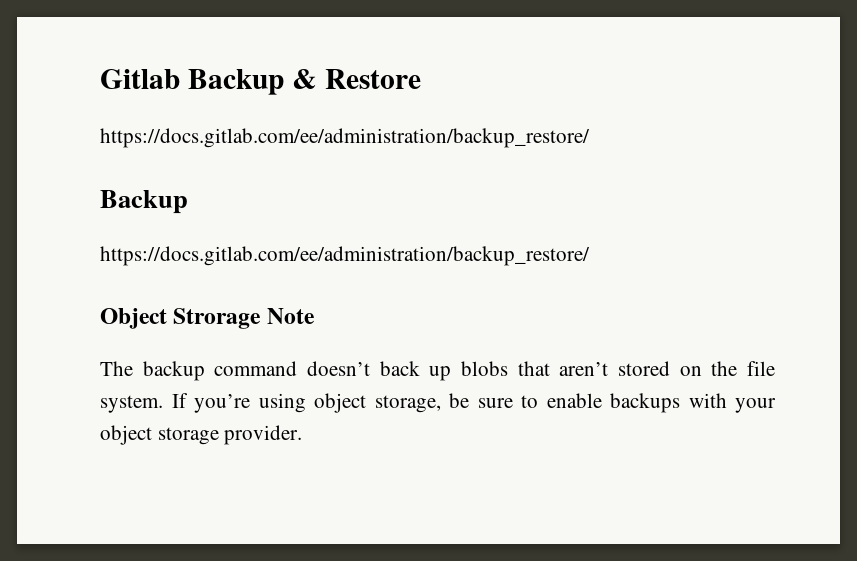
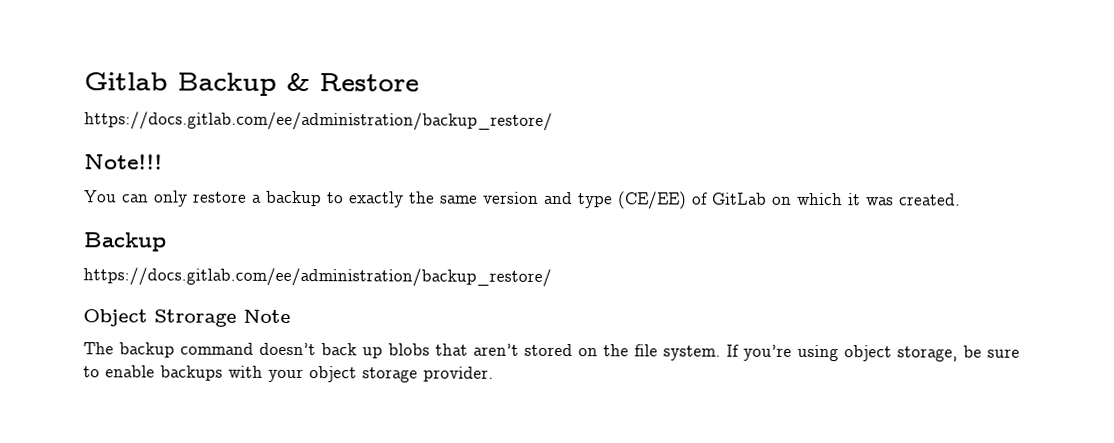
(590, 138) none -> [84,154,163,170] [84,190,961,210] // Note!!! // You can only restore a backup to exactly the same version and type (CE/EE) of GitLab on which it was created.

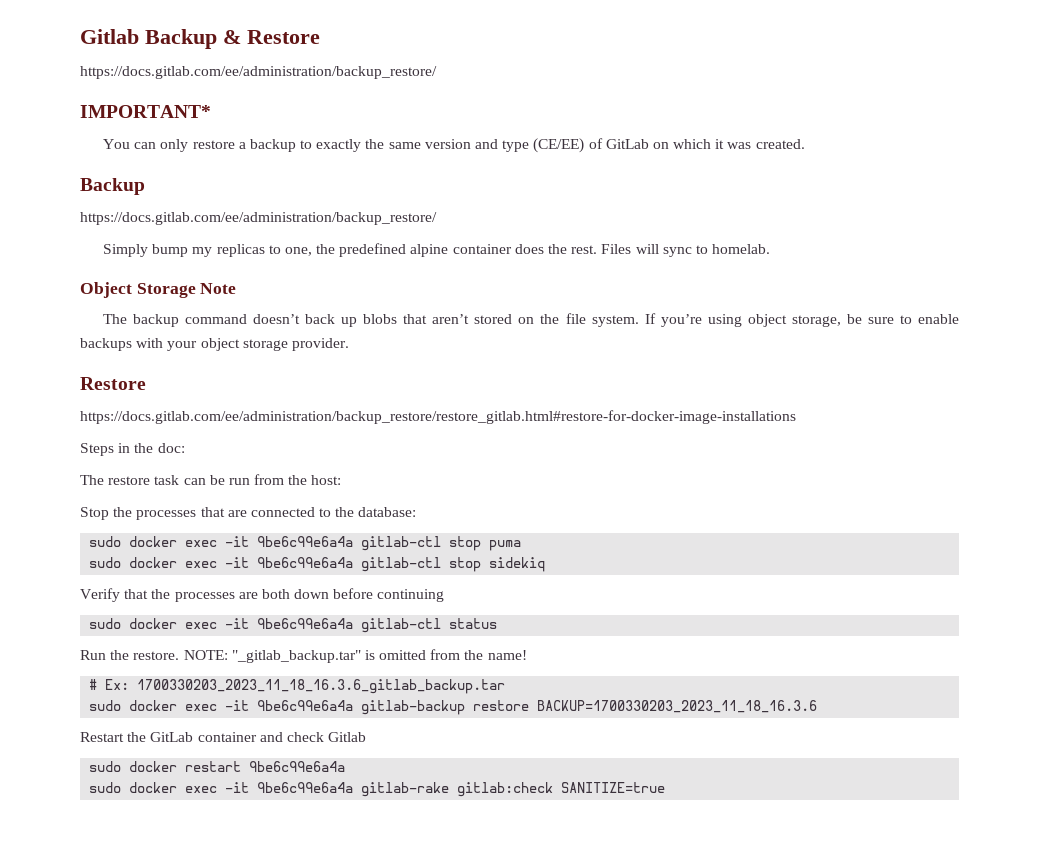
[84,154,163,170] Note!!! -> [80,105,211,118] IMPORTANT*
(552, 277) none -> [102,243,771,257] // Simply bump my replicas to one, the predefined alpine container does the rest. Files will sync to homelab.
[154,309,237,327] Strorage -> [136,283,196,298] Storage
(494, 374) none -> [80,377,146,390] [80,410,796,424] [80,443,185,456] [80,474,342,485] [80,507,417,520] [89,536,522,551] [89,557,546,572] [80,588,445,602] [89,618,498,633] [80,649,527,663] [89,679,506,694] [89,700,818,715] [80,732,367,742] [89,761,346,772] [89,782,666,797] // Restore // https://docs.gitlab.com/ee/administration/backup_restore/restore_gitlab.html#restore-for-docker-image-installations // Steps in the doc: // The restore task can be run from the host: // Stop the processes that are connected to the database: // sudo docker exec -it 9be6c99e6a4a gitlab-ctl stop puma // sudo docker exec -it 9be6c99e6a4a gitlab-ctl stop sidekiq // Verify that the processes are both down before continuing // sudo docker exec -it 9be6c99e6a4a gitlab-ctl status // Run the restore. NOTE: "_gitlab_backup.tar" is omitted from the name! // # Ex: 1700330203_2023_11_18_16.3.6_gitlab_backup.tar // sudo docker exec -it 9be6c99e6a4a gitlab-backup restore BACKUP=1700330203_2023_11_18_16.3.6 // Restart the GitLab container and check Gitlab // sudo docker restart 9be6c99e6a4a // sudo docker exec -it 9be6c99e6a4a gitlab-rake gitlab:check SANITIZE=true

